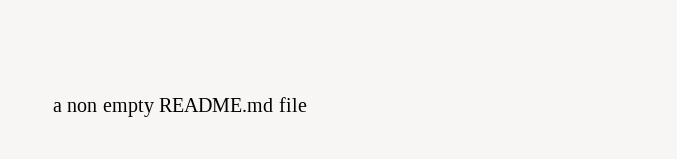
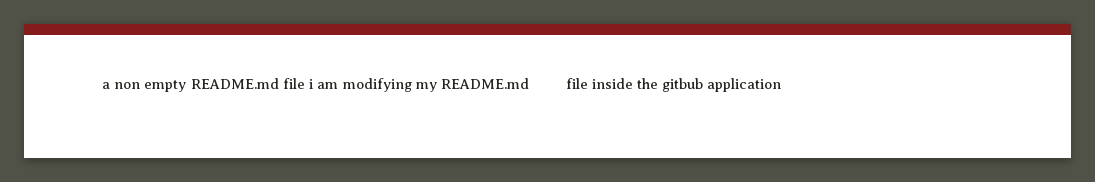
(307, 104) none -> [309,78,781,92] i am modifying my README.md file inside the gitbub application

